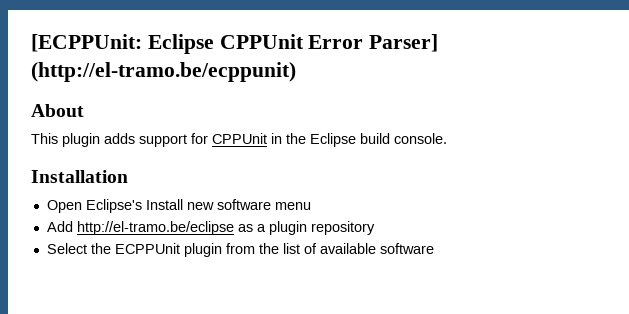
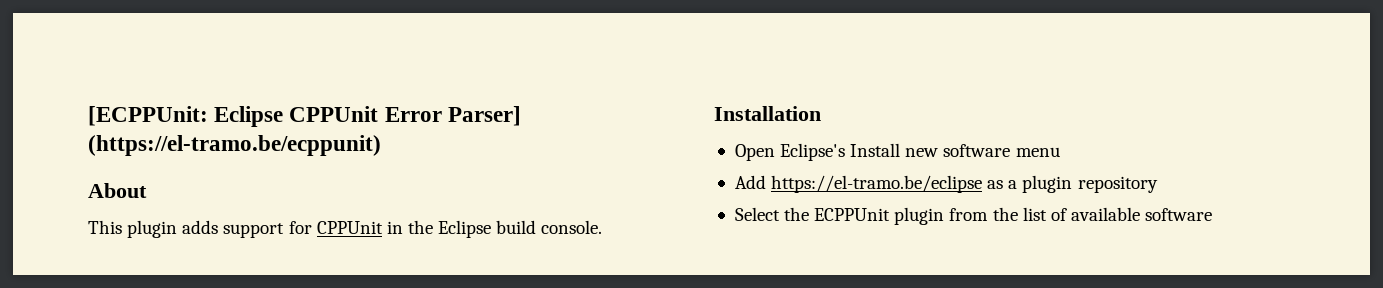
[31,62,296,82] (http://el-tramo.be/ecppunit) -> [88,135,381,156] (https://el-tramo.be/ecppunit)
[76,221,234,235] http://el-tramo.be/eclipse -> [771,175,983,193] https://el-tramo.be/eclipse

